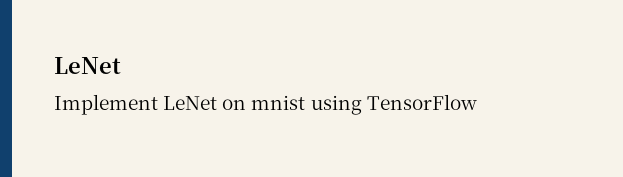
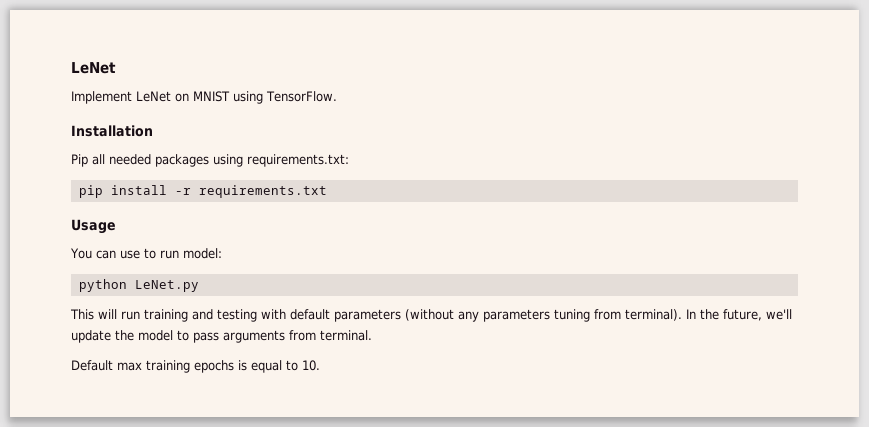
[251,94,477,115] mnist using TensorFlow -> [193,91,337,104] [71,125,153,137] [71,154,349,167] [78,185,327,198] [71,219,116,234] [70,248,222,259] [78,279,199,292] [70,309,792,322] [71,330,372,343] [71,360,320,373] MNIST using TensorFlow. // Installation // Pip all needed packages using requirements.txt: // pip install -r requirements.txt // Usage // You can use to run model: // python LeNet.py // This will run training and testing with default parameters (without any parameters tuning from terminal). In the future, we'll update the model to pass arguments from terminal. // Default max training epochs is equal to 10.

